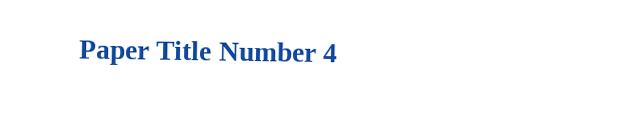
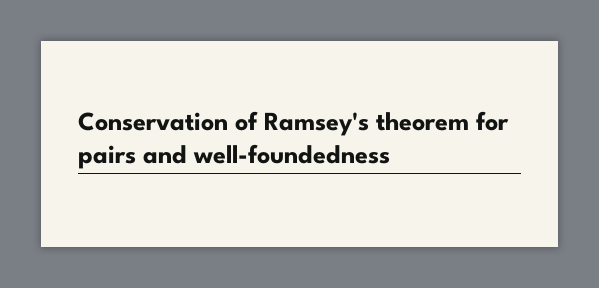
[78,40,339,66] Paper Title Number 4 -> [78,111,510,136] [78,144,391,169] Conservation of Ramsey's theorem for pairs and well-foundedness

